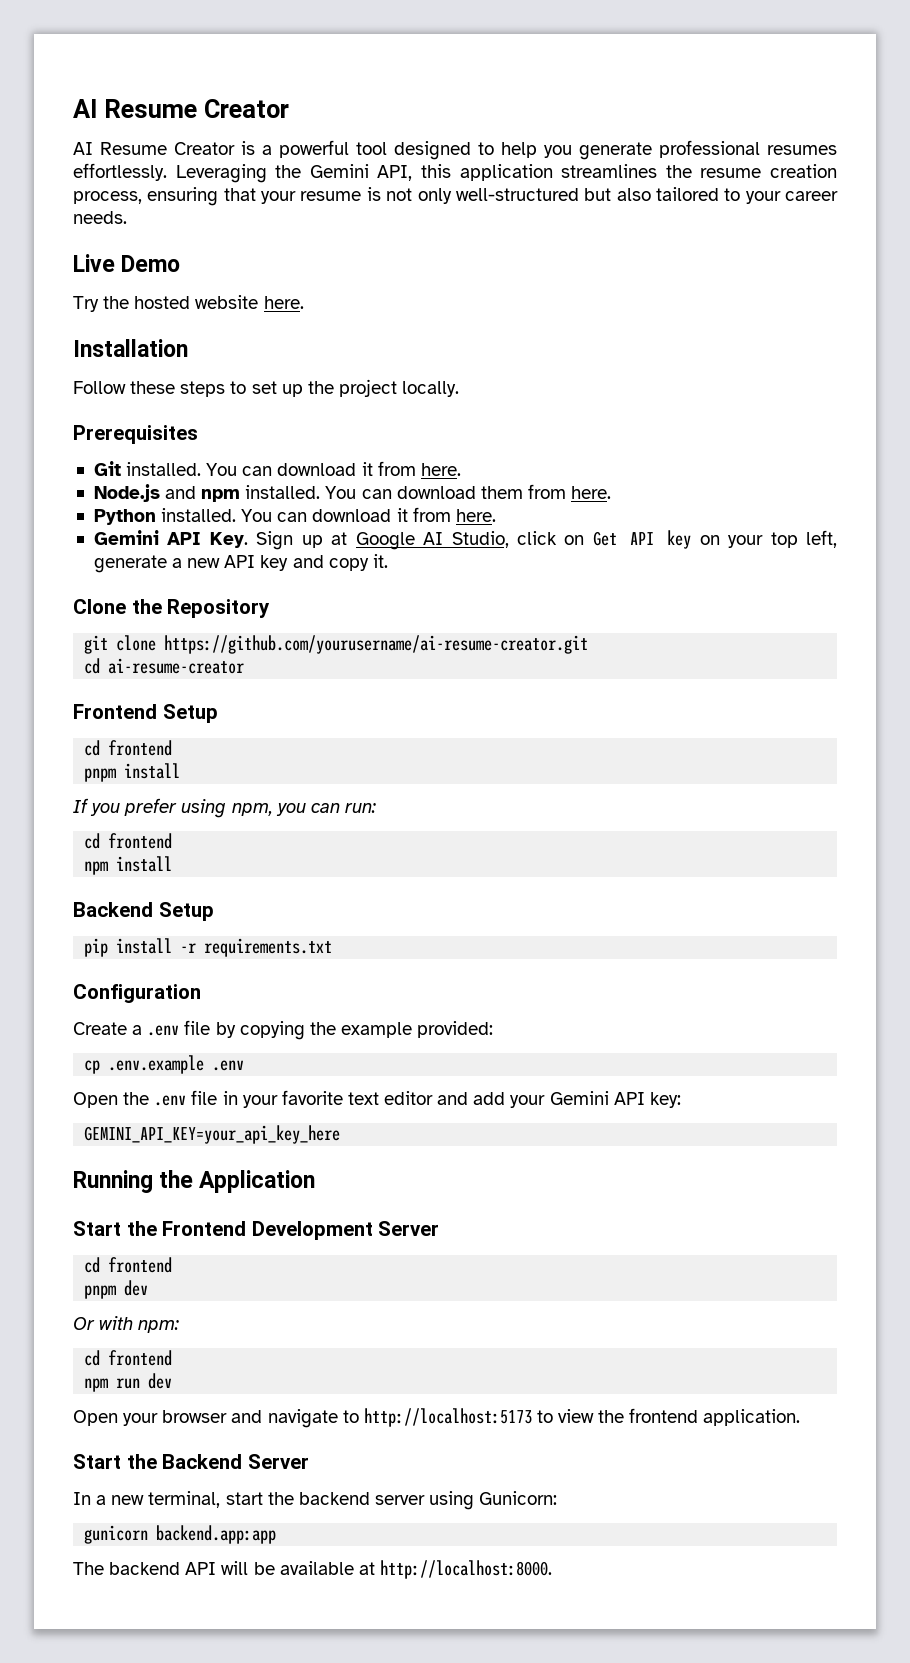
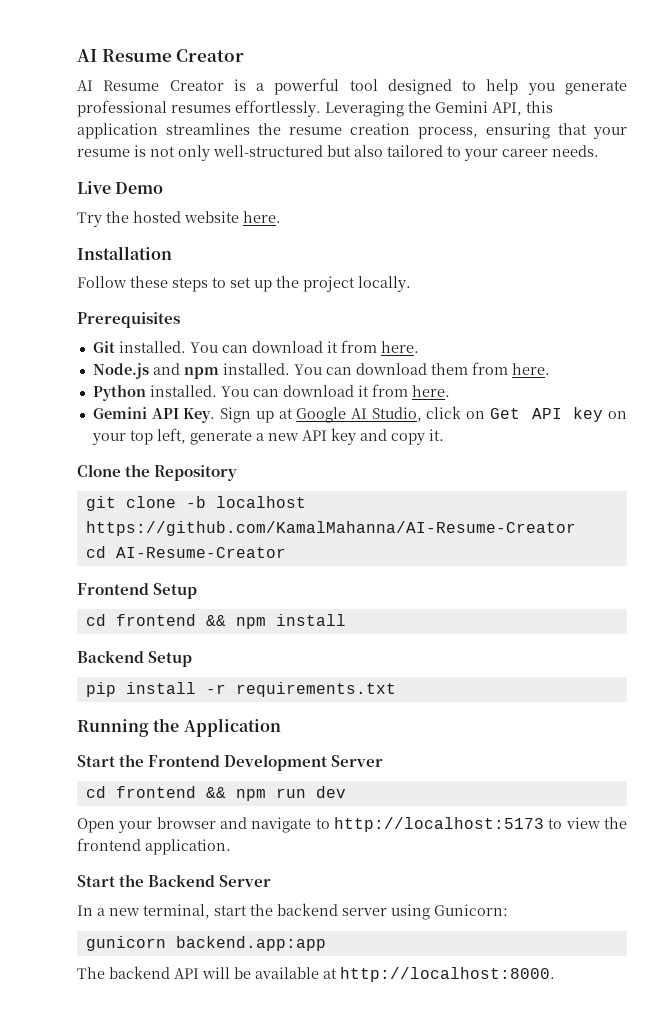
[164,635,589,654] [84,658,245,674] https://github.com/yourusername/ai-resume-creator.git // cd ai-resume-creator -> [185,496,306,508] [85,521,576,536] [85,546,286,558] -b localhost https://github.com/KamalMahanna/AI-Resume-Creator // cd AI-Resume-Creator
[84,763,181,782] [73,798,376,818] [84,833,173,849] // pnpm install // If you prefer using npm, you can run: // cd frontend // -> [205,615,226,626] &&
[73,984,201,1003] [73,1020,494,1040] [84,1055,245,1074] [73,1090,681,1108] [84,1125,341,1144] // Configuration // Create a .env file by copying the example provided: // cp .env.example .env // Open the .env file in your favorite text editor and add your Gemini API key: // GEMINI_API_KEY=your_api_key_here -> (396, 689) none
[84,1280,149,1299] [73,1316,180,1333] [84,1350,173,1366] // pnpm dev // Or with npm: // cd frontend // -> [205,787,226,798] &&

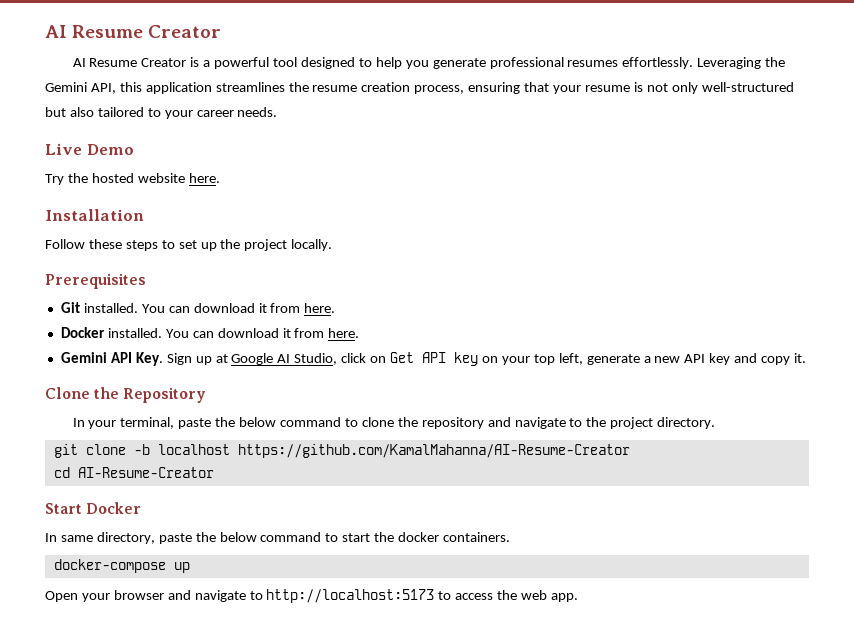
[92,362,550,379] [92,385,146,401] Node.js and npm installed. You can download them from here. // Python -> [60,327,105,338] Docker
(238, 473) none -> [72,417,716,429] // In your terminal, paste the below command to clone the repository and navigate to the project directory.
[77,583,198,599] [85,614,346,629] [77,650,193,667] [85,682,396,697] [77,718,281,737] [77,754,384,771] [85,786,346,801] Frontend Setup // cd frontend && npm install // Backend Setup // pip install -r requirements.txt // Running the Application // Start the Frontend Development Server // cd frontend && npm run dev -> [45,502,142,514] [45,532,511,544] [53,559,190,573] Start Docker // In same directory, paste the below command to start the docker containers. // docker-compose up
[565,817,628,829] [77,838,231,855] [77,874,272,887] [77,903,508,920] [85,936,326,951] [77,966,555,982] view the frontend application. // Start the Backend Server // In a new terminal, start the backend server using Gunicorn: // gunicorn backend.app:app // The backend API will be available at http://localhost:8000. -> [455,590,579,602] access the web app.

